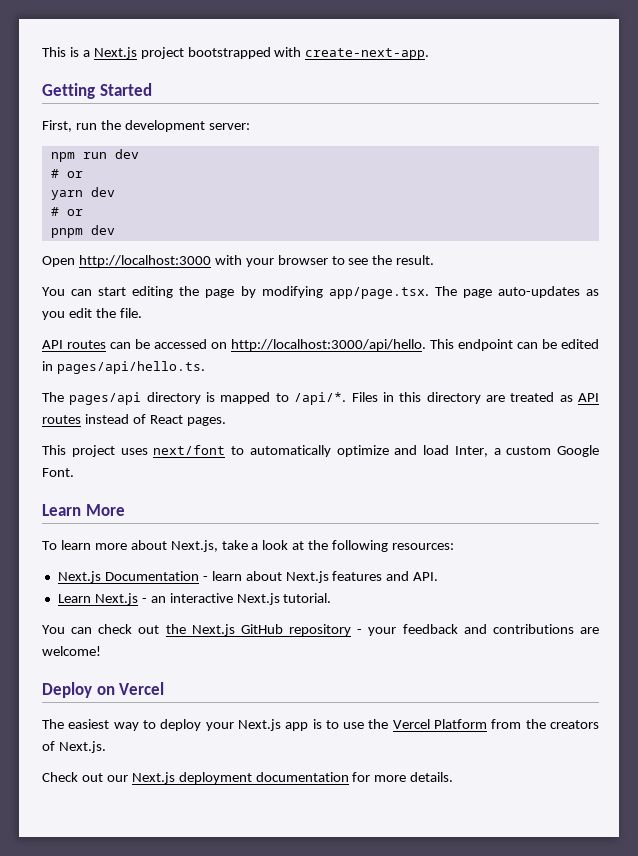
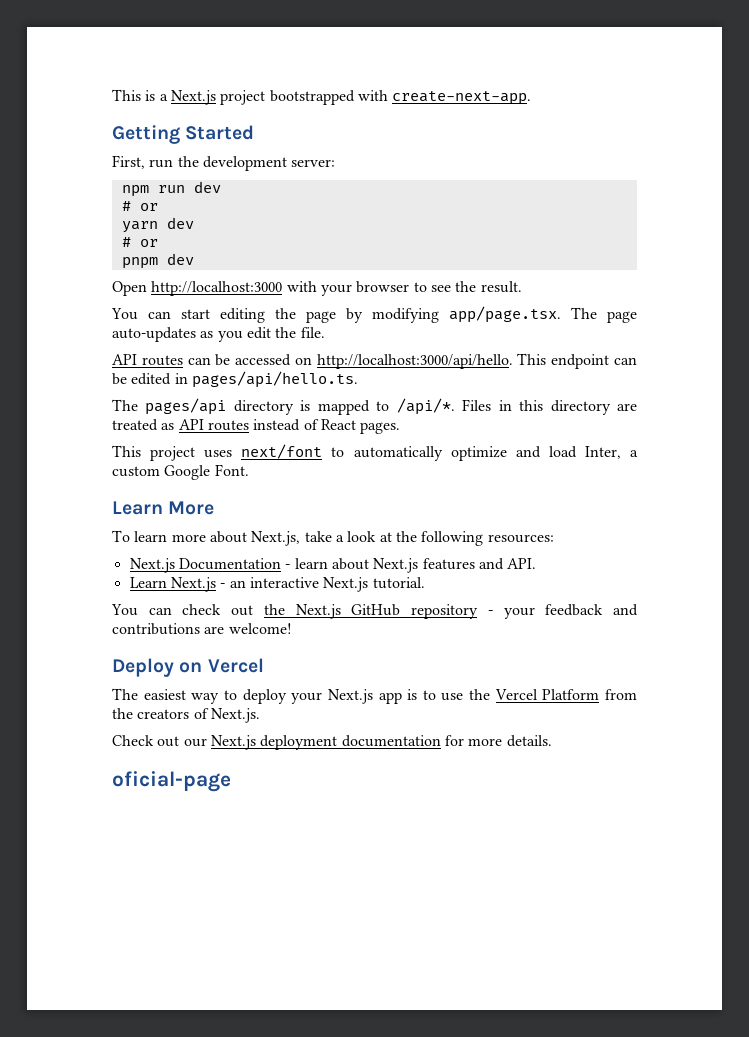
(454, 777) none -> [112,771,231,792] // oficial-page

